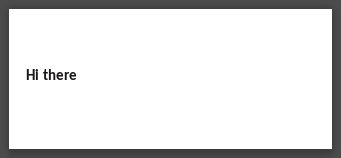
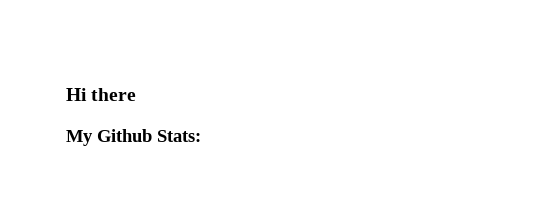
(77, 74) none -> [66,129,201,146] // My Github Stats:

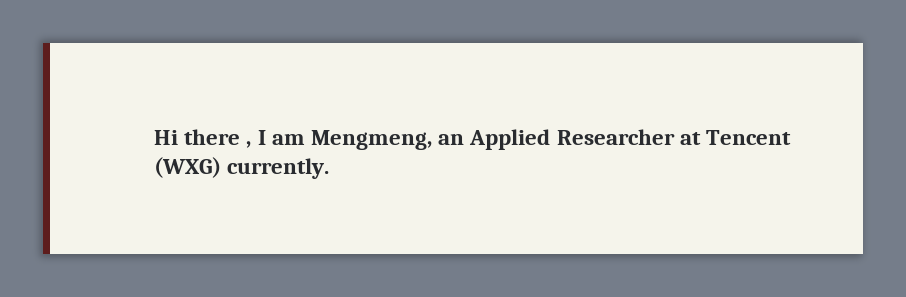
[66,129,201,146] // My Github Stats: -> [246,129,792,150] [154,157,330,179] , I am Mengmeng, an Applied Researcher at Tencent (WXG) currently.

